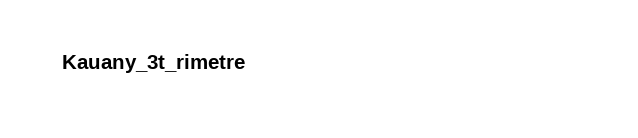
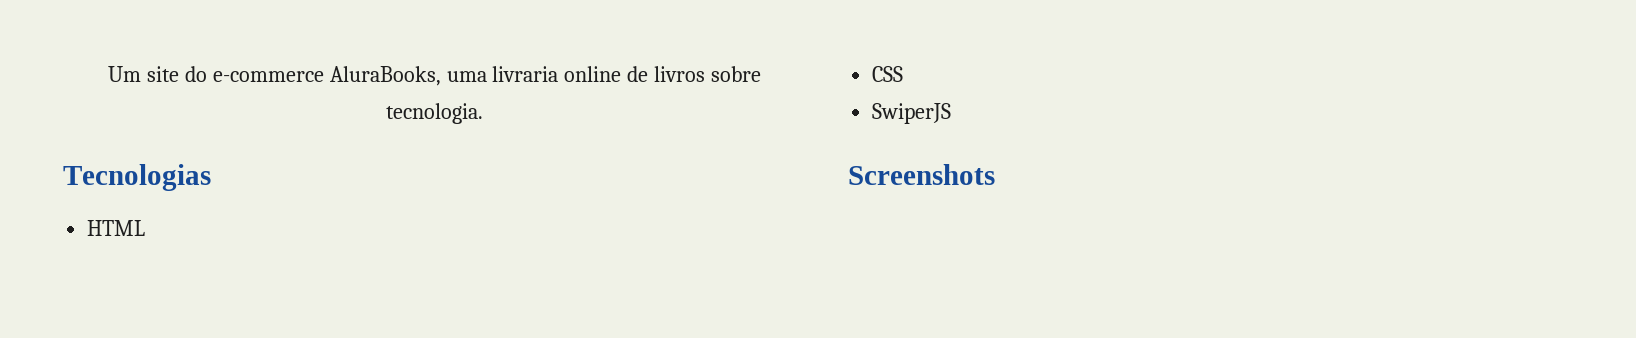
[62,54,245,73] Kauany_3t_rimetre -> [107,66,762,86] [386,103,483,124] [63,164,211,191] [87,220,146,236] [872,66,904,82] [872,103,952,124] [848,164,995,185] Um site do e-commerce AluraBooks, uma livraria online de livros sobre tecnologia. // Tecnologias // HTML // CSS // SwiperJS // Screenshots

